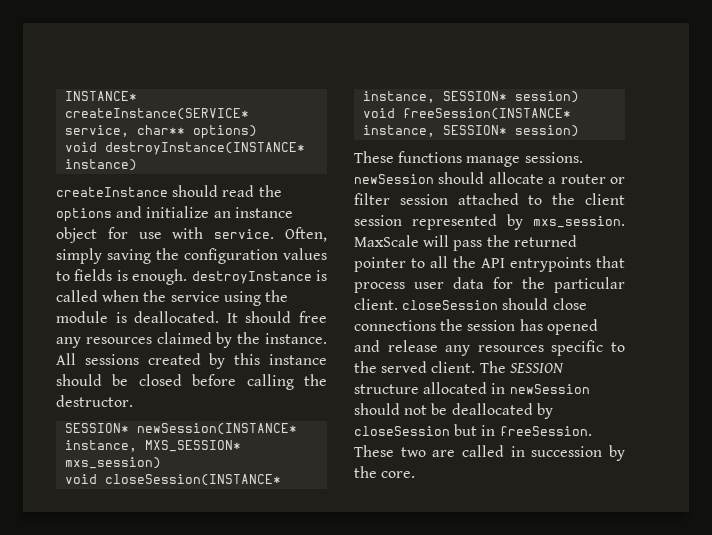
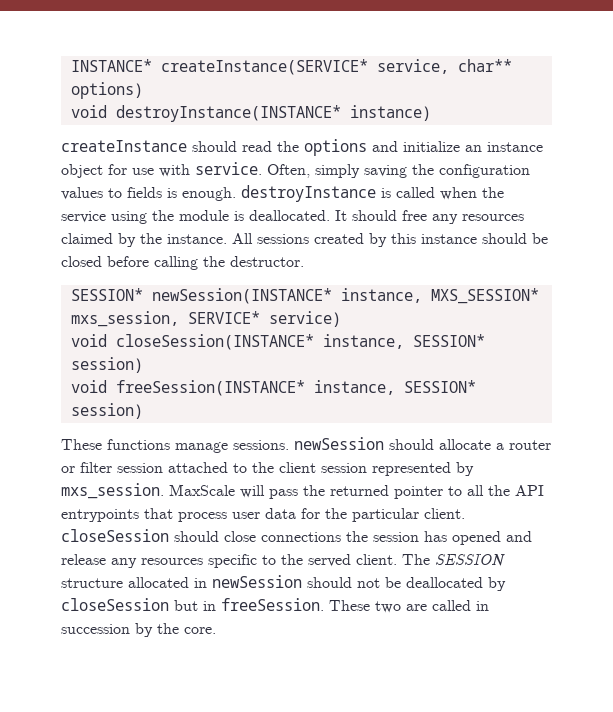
[65,457,162,469] mxs_session) -> [70,311,341,327] mxs_session, SERVICE* service)

